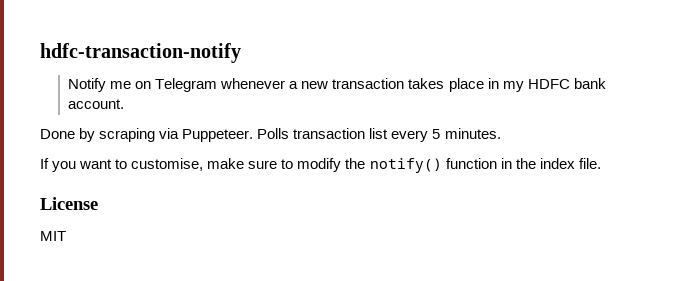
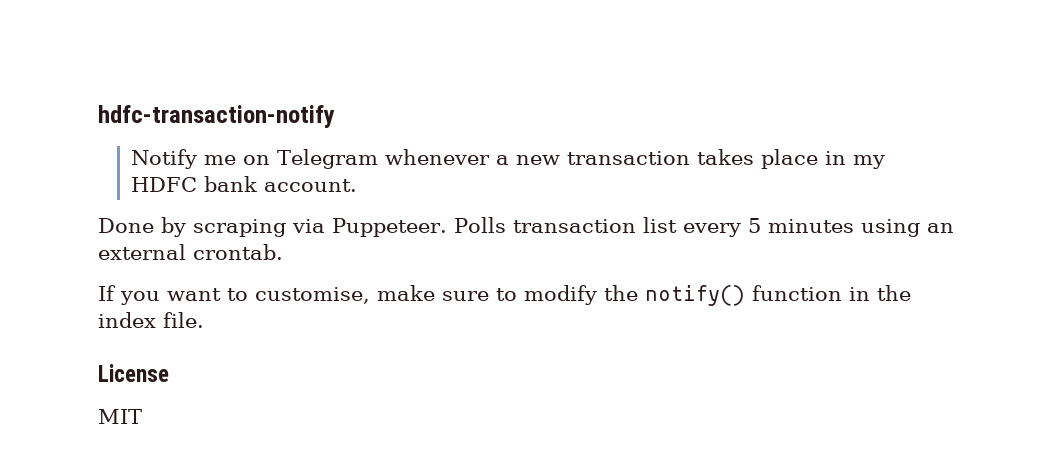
[444,128,501,139] minutes. -> [767,219,954,237] [98,244,283,260] minutes using an external crontab.

